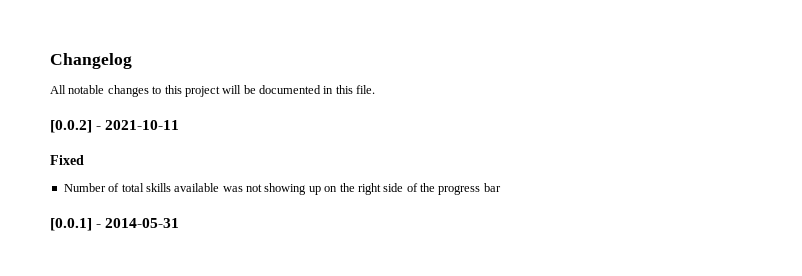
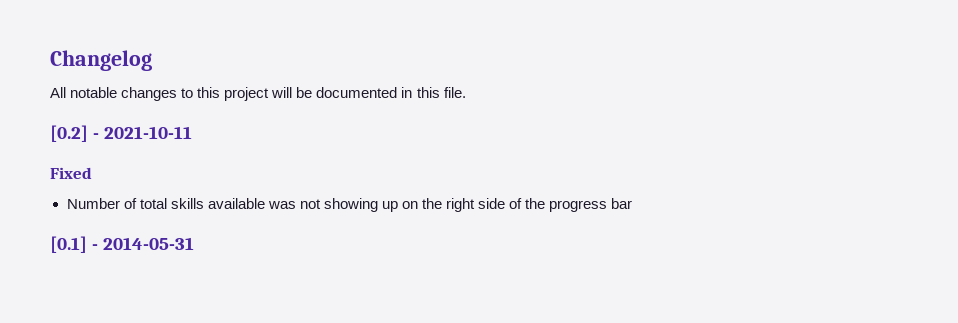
[50,120,92,133] [0.0.2] -> [50,125,88,142] [0.2]
[50,218,92,231] [0.0.1] -> [50,236,87,253] [0.1]

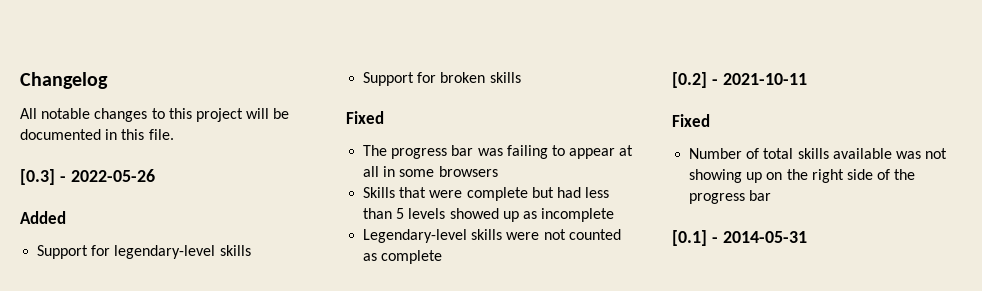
(466, 92) none -> [20,169,155,185] [20,211,66,224] [37,245,251,259] [363,72,521,86] [346,111,384,124] [363,145,634,159] [363,166,498,177] [363,187,610,201] [363,208,615,222] [363,229,621,243] [363,250,443,264] // [0.3] - 2022-05-26 // Added // Support for legendary-level skills // Support for broken skills // Fixed // The progress bar was failing to appear at all in some browsers // Skills that were complete but had less than 5 levels showed up as incomplete // Legendary-level skills were not counted as complete

